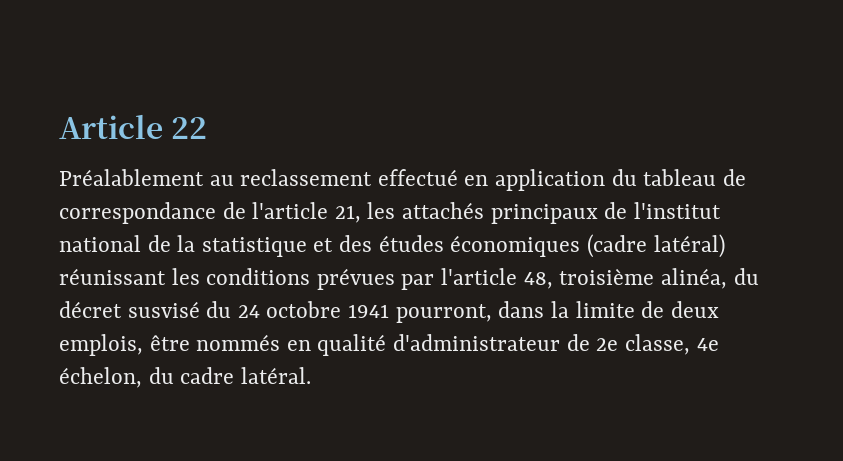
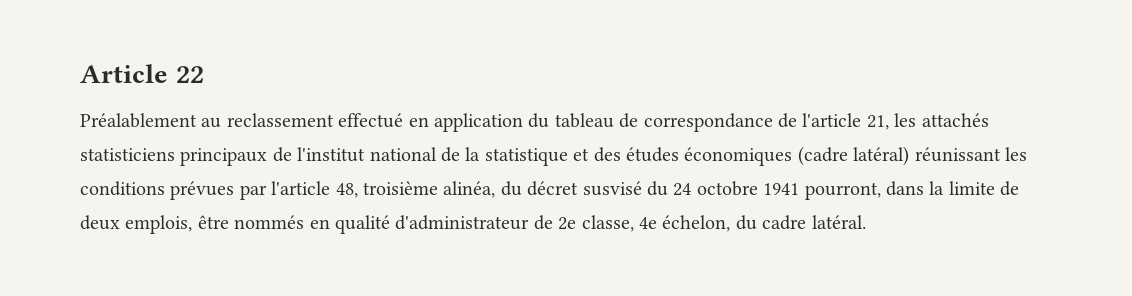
(485, 210) none -> [80,148,175,161] statisticiens

